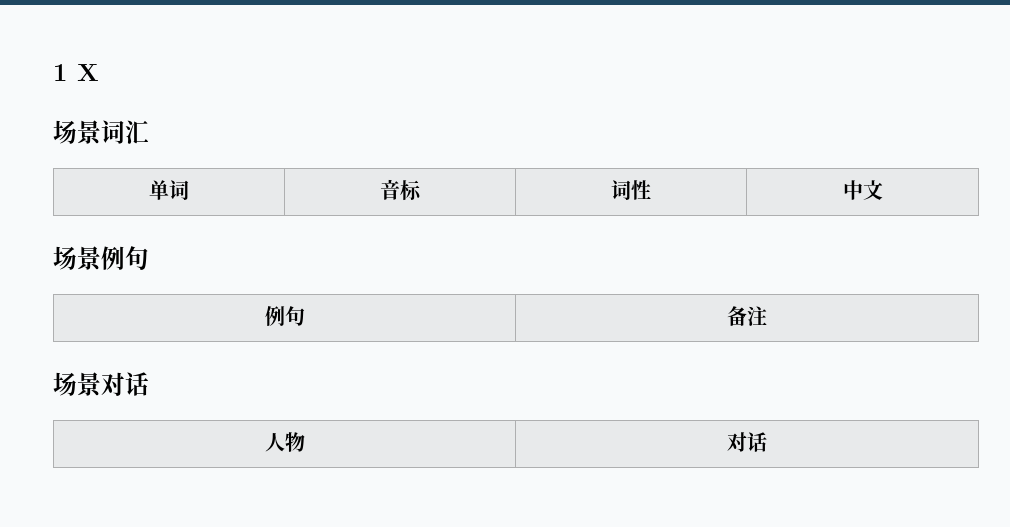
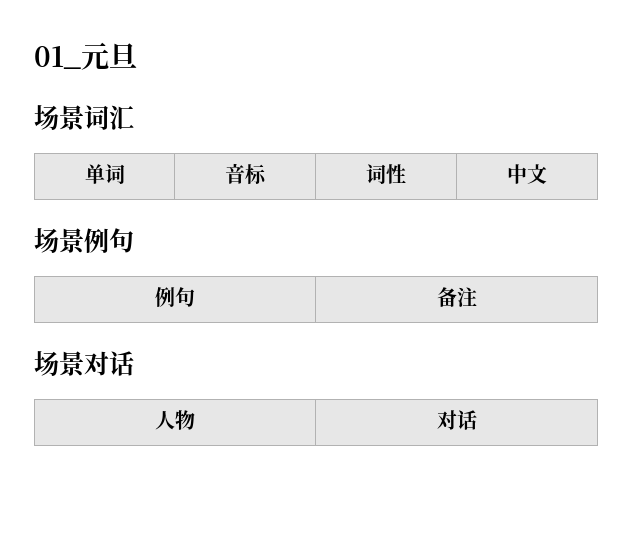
[53,64,99,81] 1 X -> [34,42,137,70] 01_元旦

